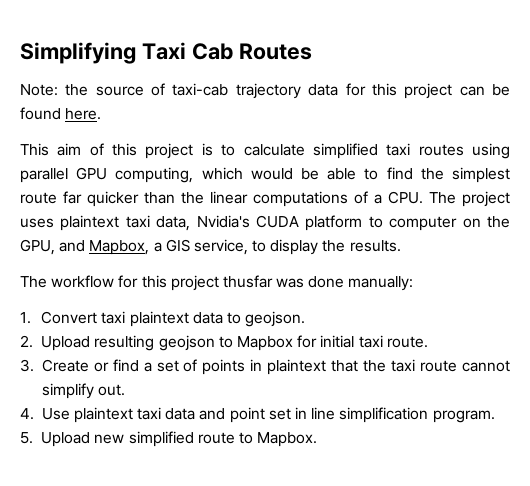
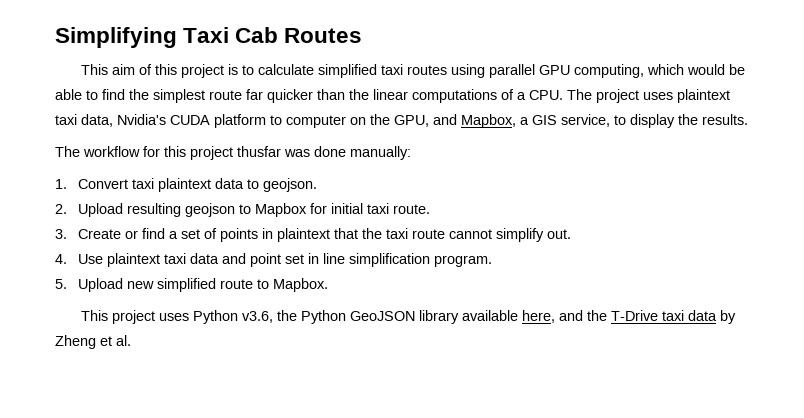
[20,83,511,99] [20,107,102,120] // Note: the source of taxi-cab trajectory data for this project can be found here. -> (363, 35) none
(318, 439) none -> [80,310,736,324] [55,335,131,349] // This project uses Python v3.6, the Python GeoJSON library available here, and the T-Drive taxi data by Zheng et al.

